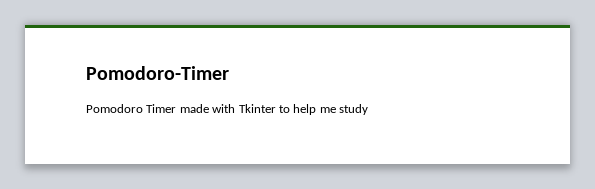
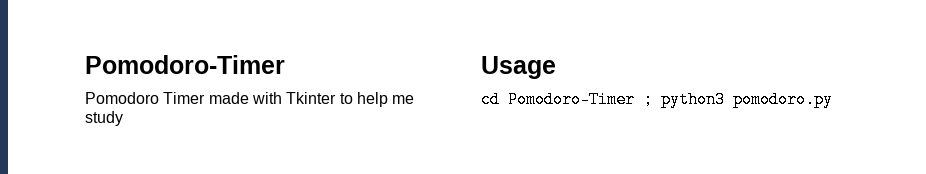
(368, 109) none -> [481,56,556,79] [481,91,833,108] // Usage // cd Pomodoro-Timer ; python3 pomodoro.py

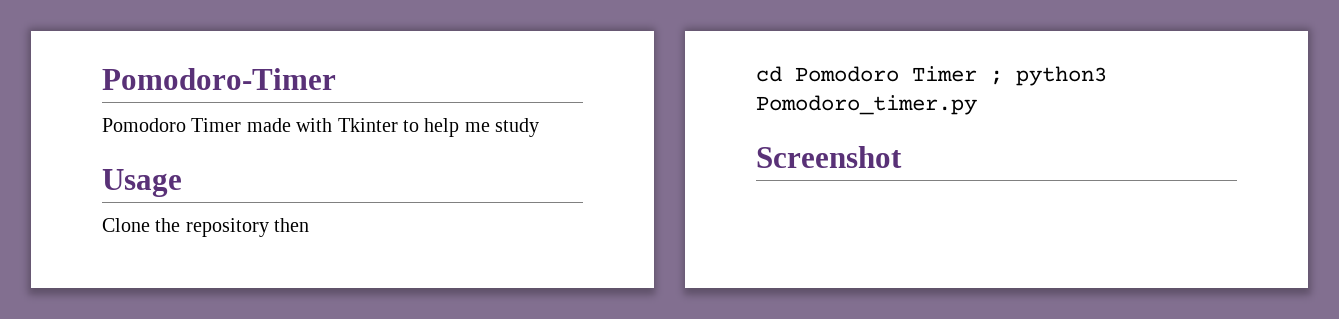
[481,91,833,108] cd Pomodoro-Timer ; python3 pomodoro.py -> [102,218,310,237] [756,66,1107,86] [756,95,977,115] [756,146,902,168] Clone the repository then // cd Pomodoro Timer ; python3 Pomodoro_timer.py // Screenshot

